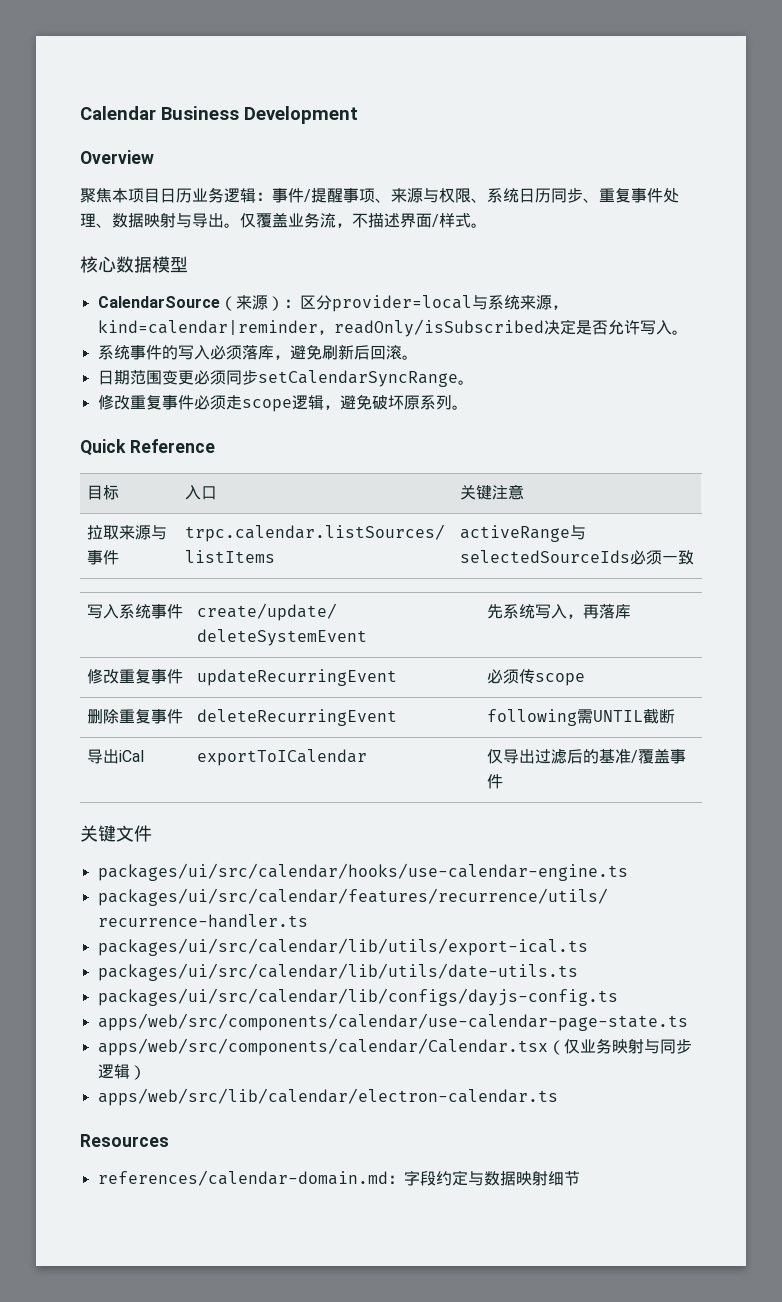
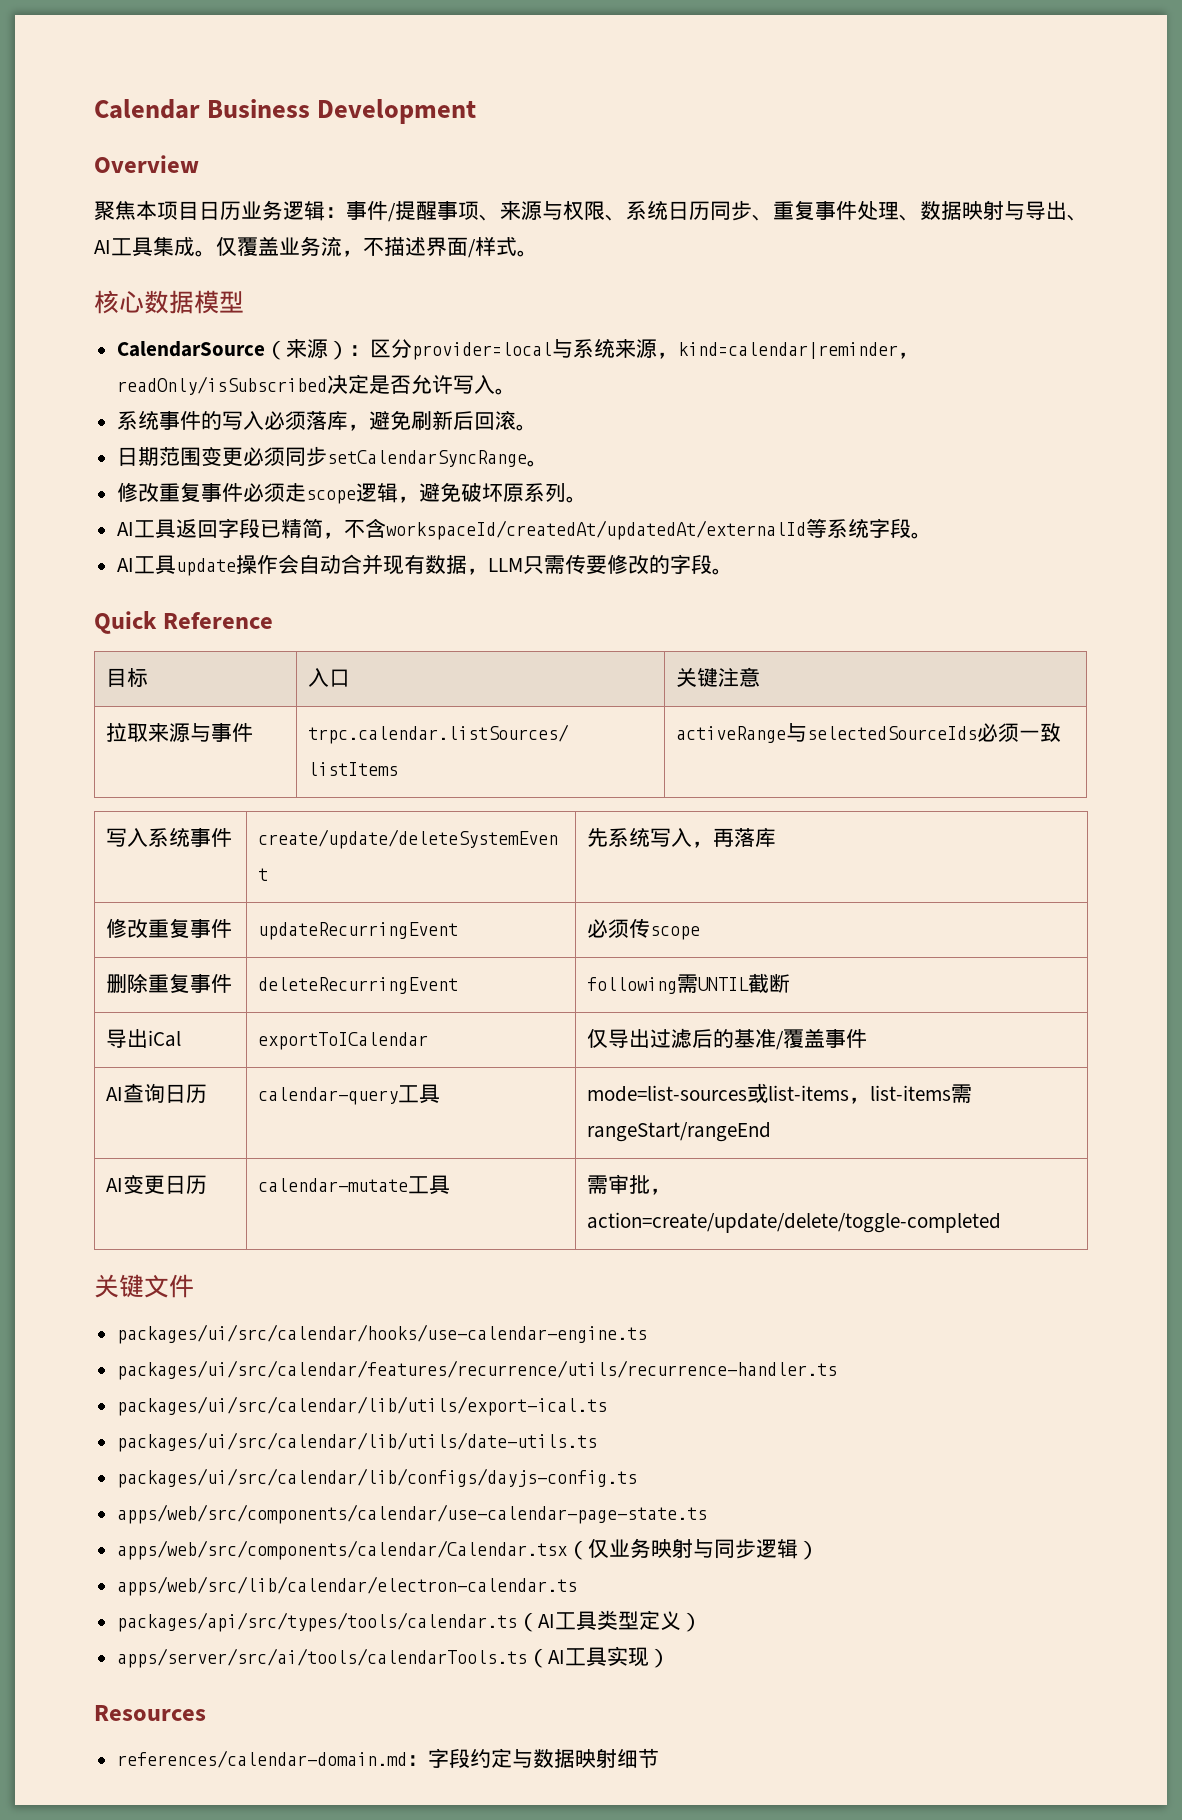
(224, 220) none -> [1067,214,1088,221] [94,236,195,257] 、AI工具集成
(468, 407) none -> [117,518,933,540] [117,554,734,576] // AI工具返回字段已精简，不含workspaceId/createdAt/updatedAt/externalId等系统字段。 // AI工具update操作会自动合并现有数据，LLM只需传要修改的字段。
(504, 781) none -> [105,1083,207,1103] [257,1084,440,1105] [586,1083,972,1104] [586,1122,771,1142] [105,1175,207,1195] [257,1175,450,1195] [586,1174,671,1195] [586,1212,1001,1233] // AI查询日历 | calendar-query工具 | mode=list-sources或list-items，list-items需rangeStart/rangeEnd // AI变更日历 | calendar-mutate工具 | 需审批，action=create/update/delete/toggle-completed
(558, 1097) none -> [117,1610,703,1632] [117,1646,671,1668] // packages/api/src/types/tools/calendar.ts（AI工具类型定义） // apps/server/src/ai/tools/calendarTools.ts（AI工具实现）

